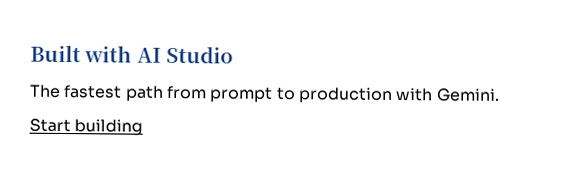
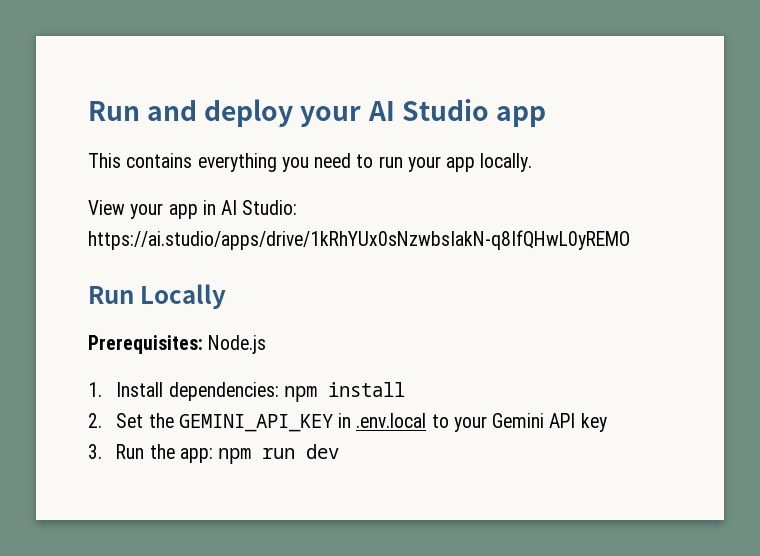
[30,44,234,64] [29,84,500,104] [29,118,144,136] Built with AI Studio // The fastest path from prompt to production with Gemini. // Start building -> [88,99,546,127] [88,153,533,172] [88,200,298,219] [88,230,630,250] [88,284,227,309] [88,335,267,354] [88,382,405,402] [88,413,607,432] [88,444,340,464] Run and deploy your AI Studio app // This contains everything you need to run your app locally. // View your app in AI Studio: https://ai.studio/apps/drive/1kRhYUx0sNzwbsIakN-q8IfQHwL0yREMO // Run Locally // Prerequisites: Node.js // 1. Install dependencies: npm install // 2. Set the GEMINI_API_KEY in .env.local to your Gemini API key // 3. Run the app: npm run dev

